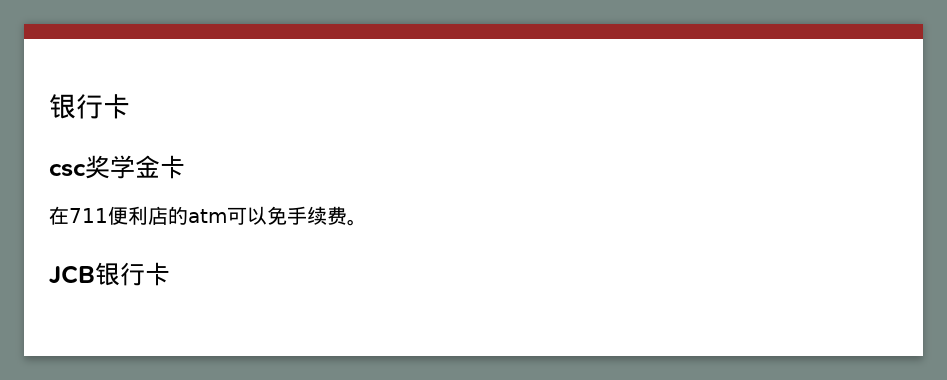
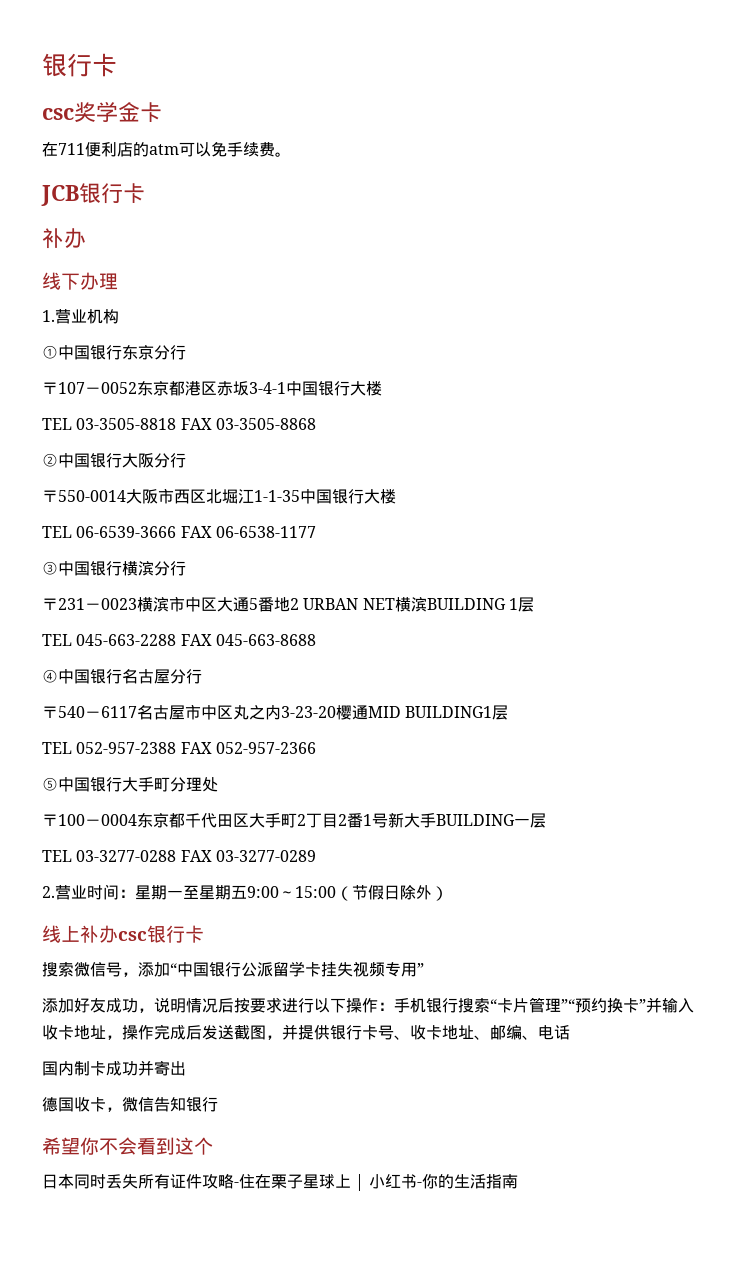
(170, 274) none -> [42,228,86,249] [42,272,118,290] [42,309,119,324] [42,345,186,360] [42,381,382,396] [42,418,316,430] [42,453,186,468] [42,488,396,504] [42,526,316,538] [42,561,186,576] [42,596,534,612] [42,634,316,646] [42,669,202,684] [42,704,509,720] [42,742,316,754] [42,777,218,792] [42,812,546,828] [42,850,316,862] [42,884,448,901] [42,925,204,943] [42,961,424,977] [42,997,694,1013] [42,1024,570,1040] [42,1060,186,1076] [42,1097,218,1112] [42,1137,213,1155] [42,1174,518,1191] // 补办 // 线下办理 // 1.营业机构 // ①中国银行东京分行 // 〒107－0052东京都港区赤坂3-4-1中国银行大楼 // TEL 03-3505-8818 FAX 03-3505-8868 // ②中国银行大阪分行 // 〒550-0014大阪市西区北堀江1-1-35中国银行大楼 // TEL 06-6539-3666 FAX 06-6538-1177 // ③中国银行横滨分行 // 〒231－0023横滨市中区大通5番地2 URBAN NET横滨BUILDING 1层 // TEL 045-663-2288 FAX 045-663-8688 // ④中国银行名古屋分行 // 〒540－6117名古屋市中区丸之内3-23-20樱通MID BUILDING1层 // TEL 052-957-2388 FAX 052-957-2366 // ⑤中国银行大手町分理处 // 〒100－0004东京都千代田区大手町2丁目2番1号新大手BUILDING一层 // TEL 03-3277-0288 FAX 03-3277-0289 // 2.营业时间：星期一至星期五9:00～15:00（节假日除外） // 线上补办csc银行卡 // 搜索微信号，添加“中国银行公派留学卡挂失视频专用” // 添加好友成功，说明情况后按要求进行以下操作：手机银行搜索“卡片管理”“预约换卡”并输入收卡地址，操作完成后发送截图，并提供银行卡号、收卡地址、邮编、电话 // 国内制卡成功并寄出 // 德国收卡，微信告知银行 // 希望你不会看到这个 // 日本同时丢失所有证件攻略-住在栗子星球上 | 小红书-你的生活指南

